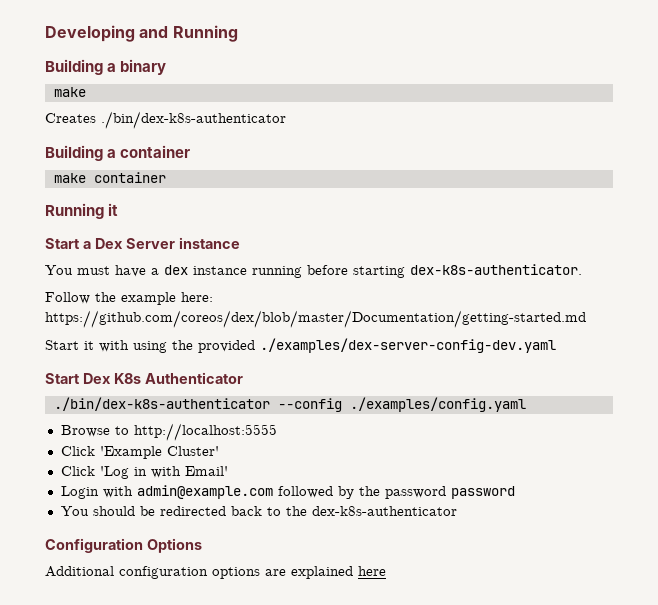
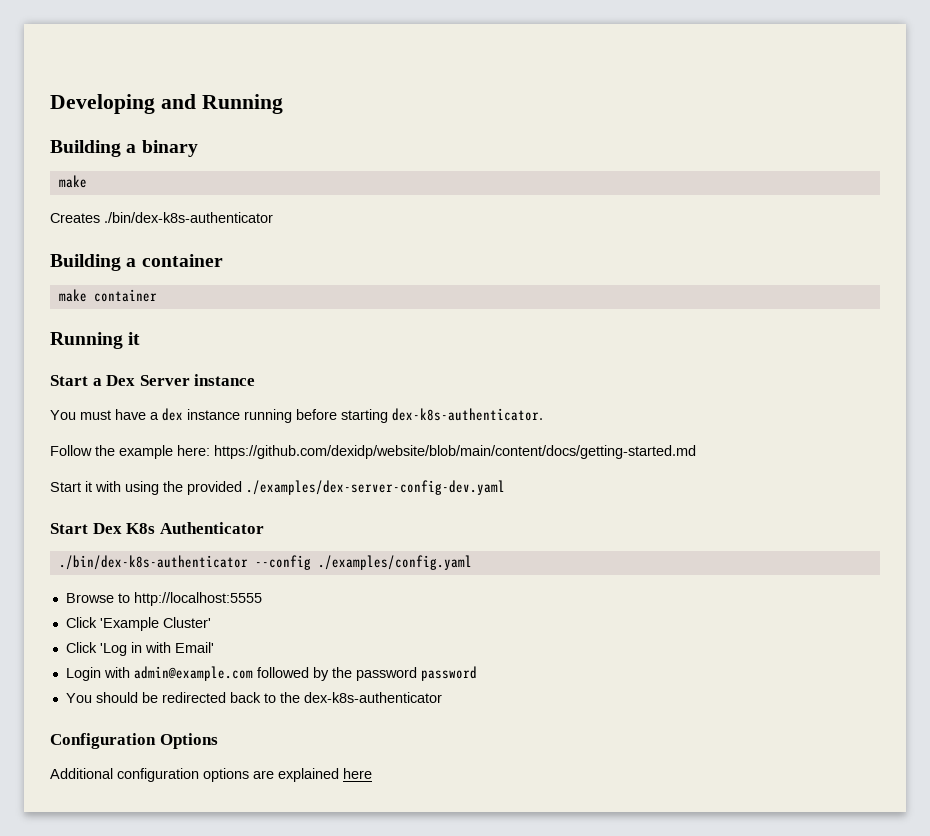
[45,310,586,328] https://github.com/coreos/dex/blob/master/Documentation/getting-started.md -> [214,445,696,459] https://github.com/dexidp/website/blob/main/content/docs/getting-started.md

